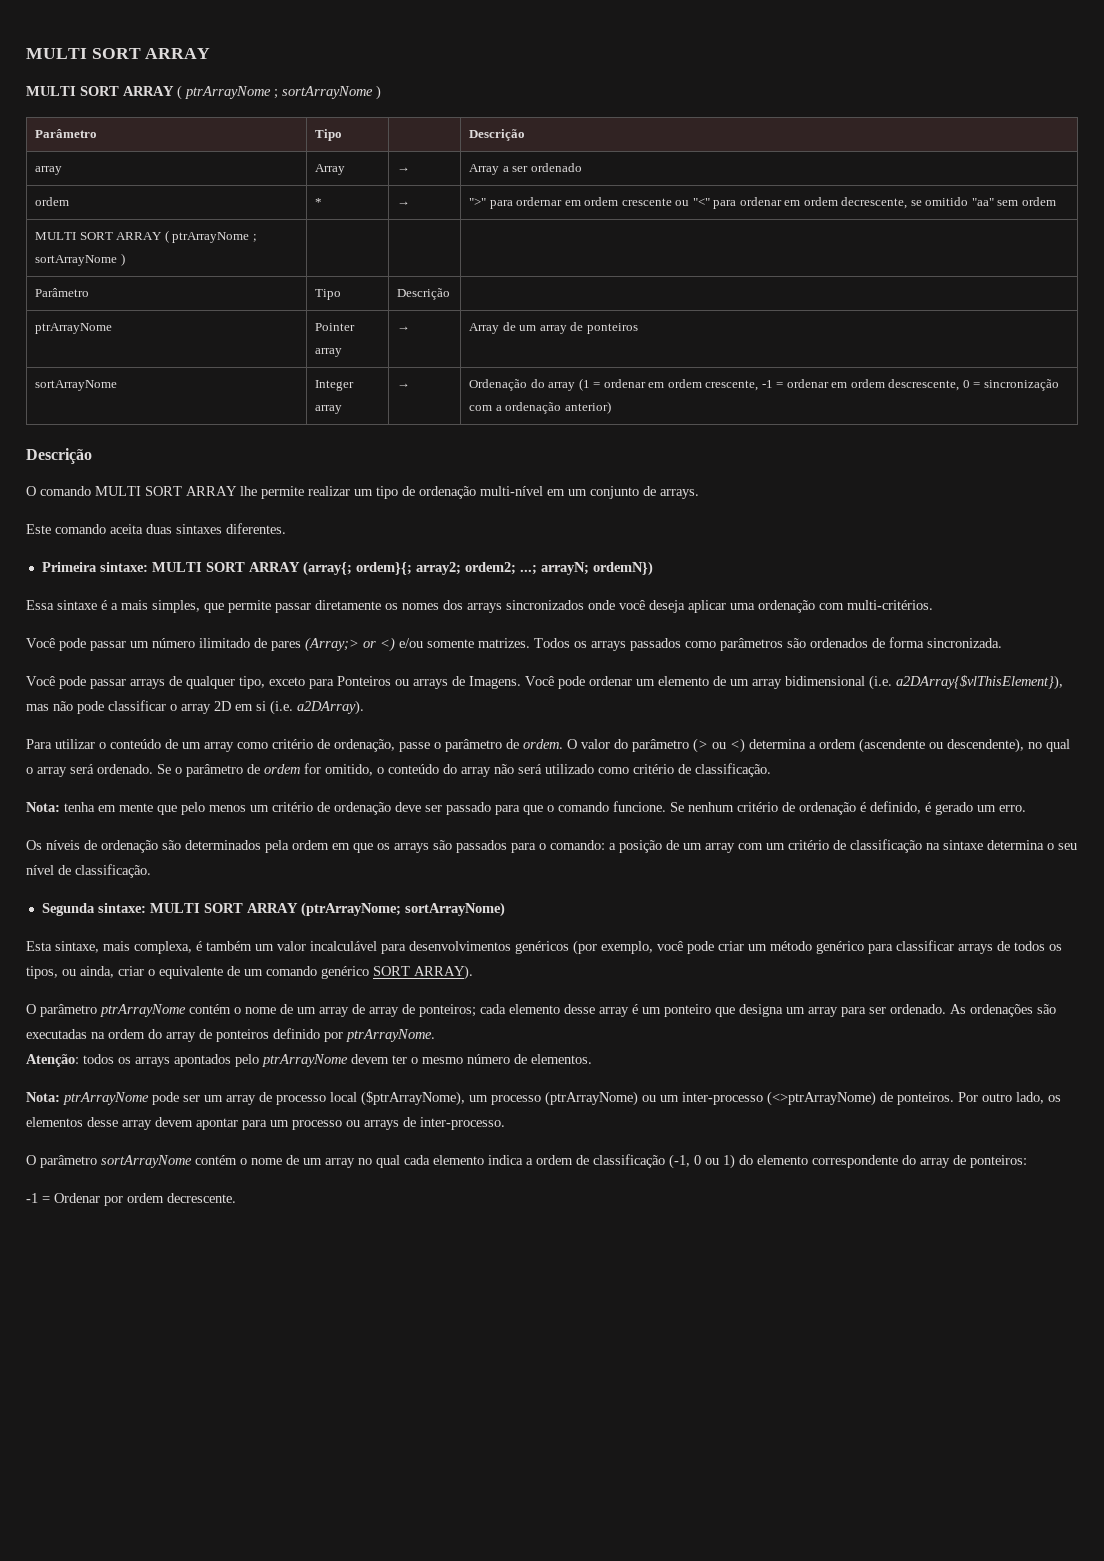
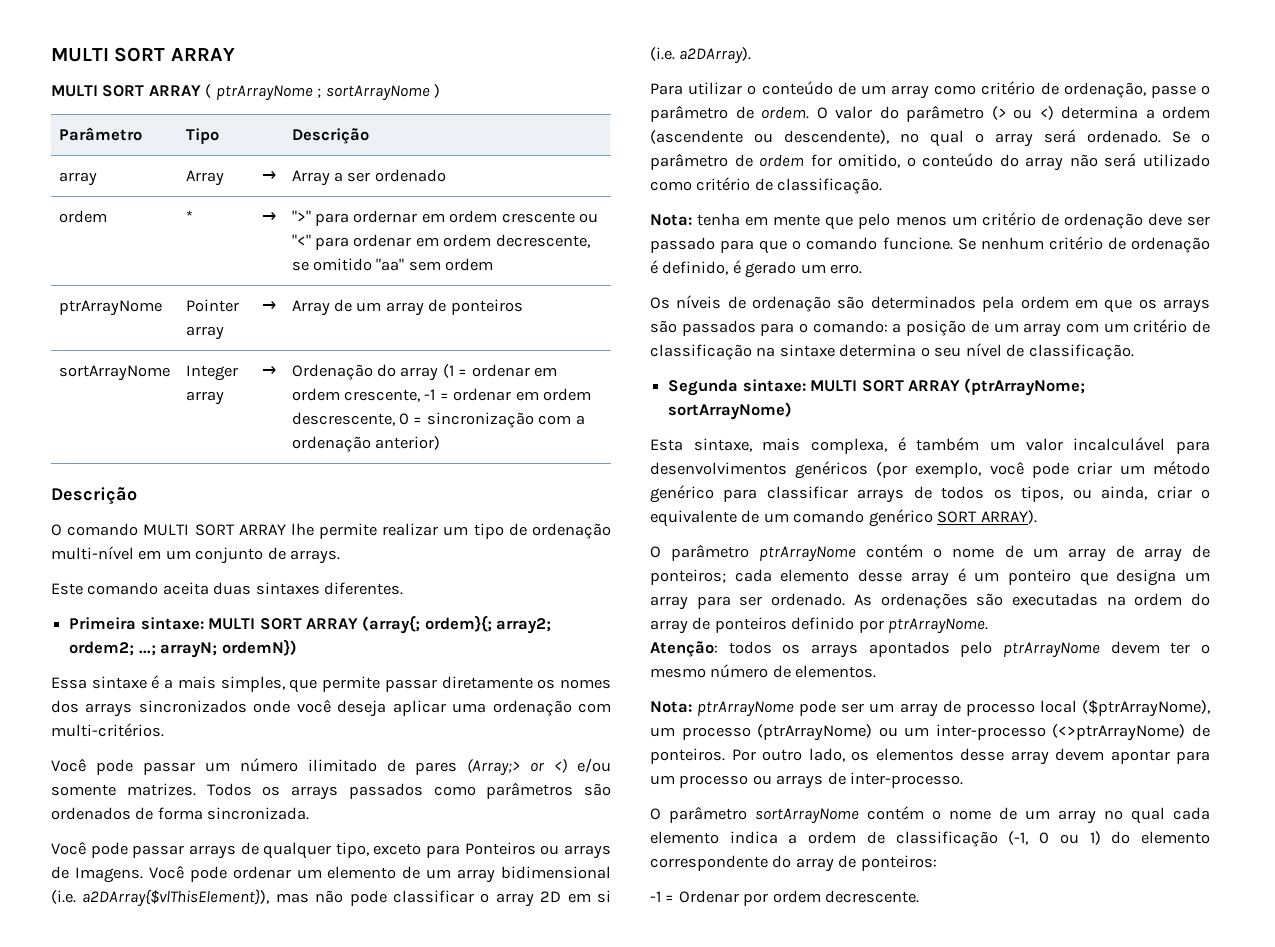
[35,230,257,243] [35,253,125,266] [35,288,90,297] [315,289,342,300] [397,288,451,300] // MULTI SORT ARRAY ( ptrArrayNome ; sortArrayNome ) | | | // Parâmetro | Tipo | Descrição | -> (494, 264) none

